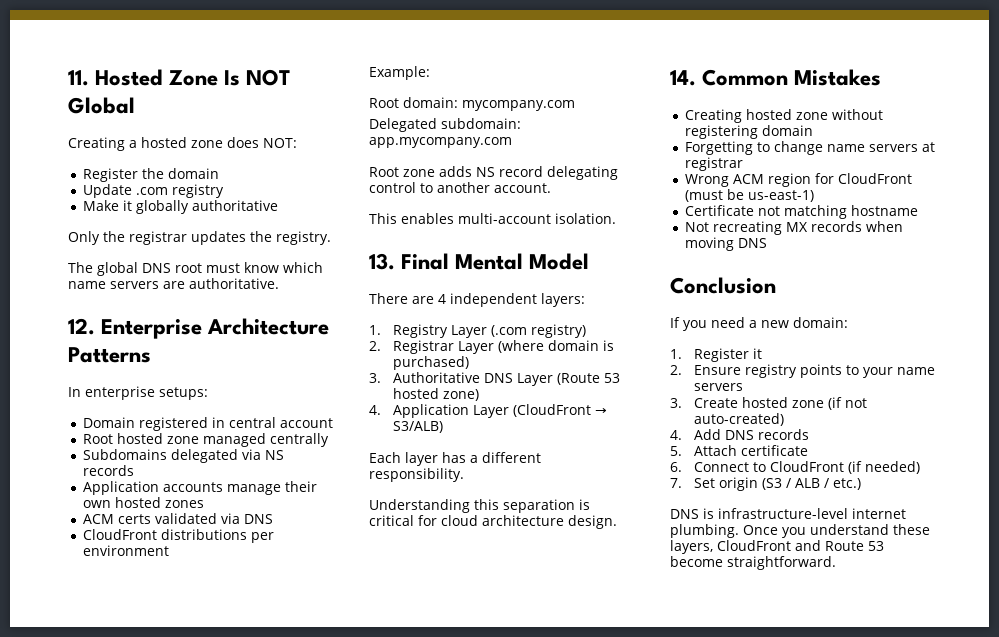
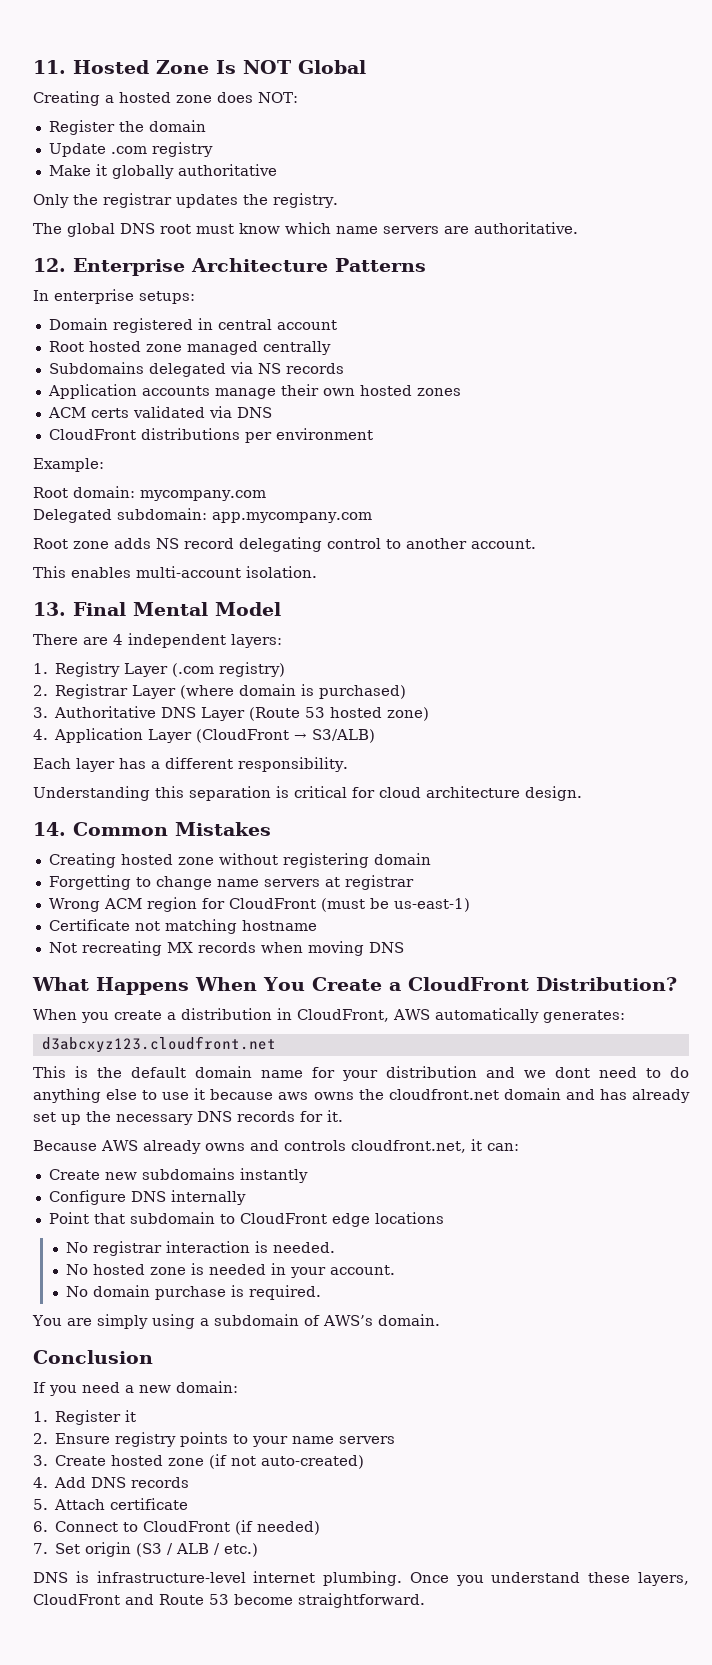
(767, 243) none -> [32,977,677,995] [33,1008,625,1023] [41,1036,276,1053] [33,1066,689,1081] [33,1088,691,1103] [33,1110,343,1125] [33,1139,519,1154] [48,1168,308,1183] [48,1190,246,1205] [48,1212,444,1227] [66,1241,336,1256] [66,1263,396,1278] [66,1285,322,1300] [32,1314,440,1329] // What Happens When You Create a CloudFront Distribution? // When you create a distribution in CloudFront, AWS automatically generates: // d3abcxyz123.cloudfront.net // This is the default domain name for your distribution and we dont need to do anything else to use it because aws owns the cloudfront.net domain and has already set up the necessary DNS records for it. // Because AWS already owns and controls cloudfront.net, it can: // Create new subdomains instantly // Configure DNS internally // Point that subdomain to CloudFront edge locations // No registrar interaction is needed. // No hosted zone is needed in your account. // No domain purchase is required. // You are simply using a subdomain of AWS’s domain.

